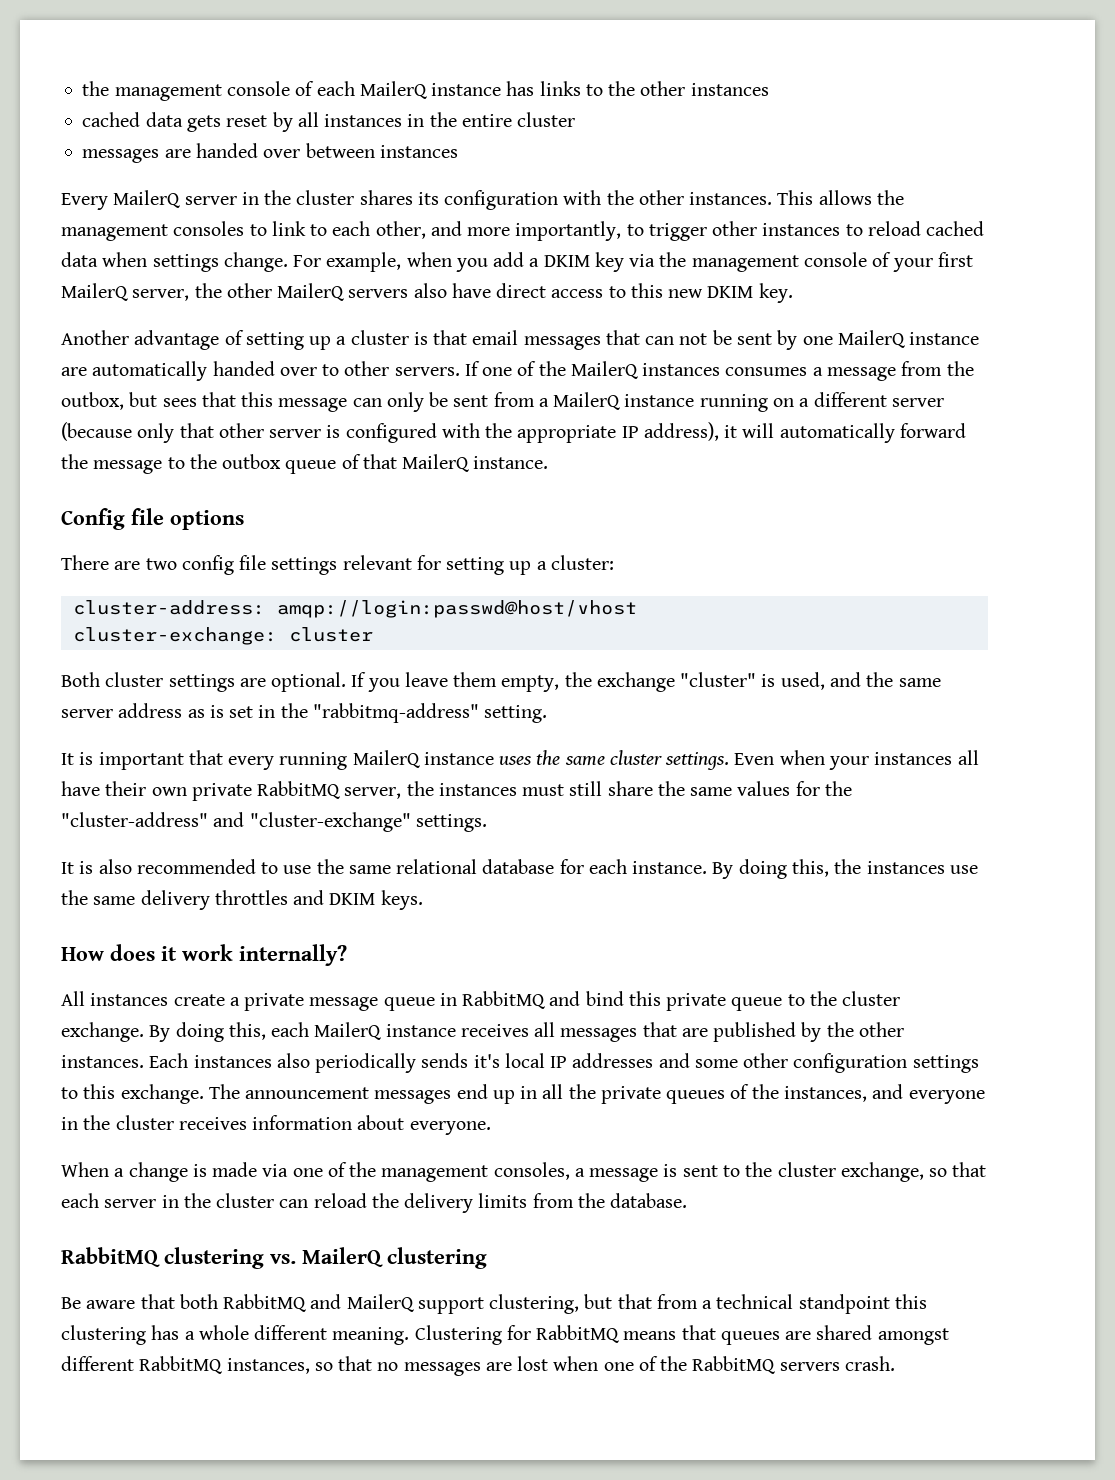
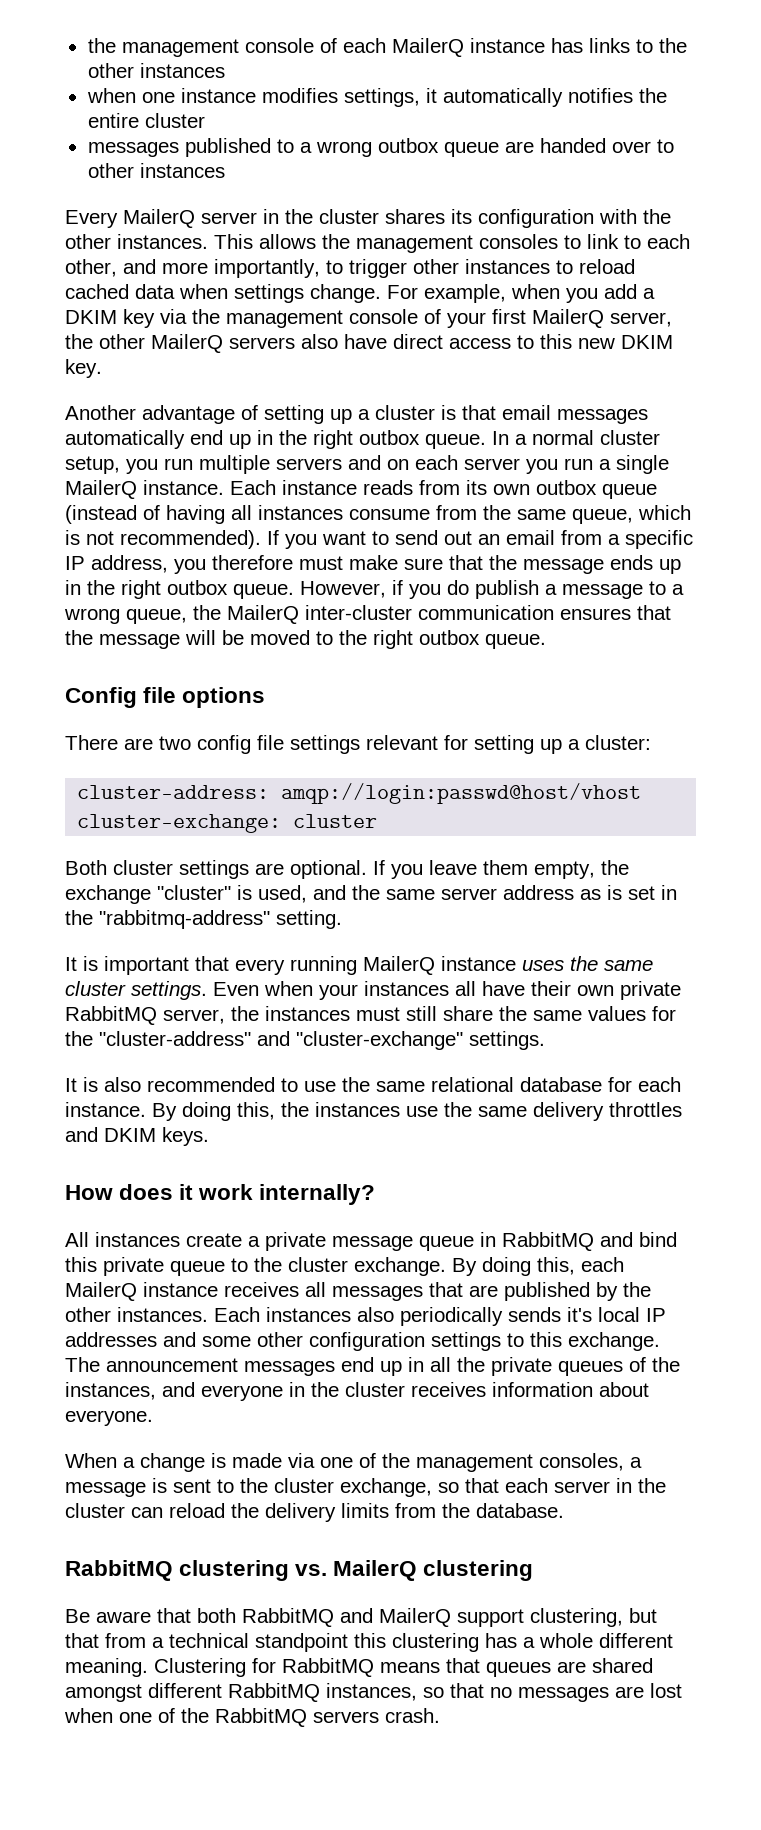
[82,112,576,132] [82,149,160,163] cached data gets reset by all instances in the entire cluster // messages -> [86,88,667,107] [87,113,205,128] [87,138,499,157] when one instance modifies settings, it automatically notifies the entire cluster // messages published to a wrong outbox queue
[305,143,375,158] between -> [656,139,674,153] [87,163,134,178] to other
[605,330,980,350] [61,361,974,381] [61,392,944,412] [61,422,966,443] [61,454,549,474] that can not be sent by one MailerQ instance are automatically handed over to other servers. If one of the MailerQ instances consumes a message from the outbox, but sees that this message can only be sent from a MailerQ instance running on a different server (because only that other server is configured with the appropriate IP address), it will automatically forward the message to the outbox queue of that MailerQ instance. -> [65,430,660,449] [65,455,669,474] [65,480,657,499] [65,505,691,524] [65,530,693,549] [65,555,681,574] [65,580,684,599] [64,605,671,624] [65,630,546,649] automatically end up in the right outbox queue. In a normal cluster setup, you run multiple servers and on each server you run a single MailerQ instance. Each instance reads from its own outbox queue (instead of having all instances consume from the same queue, which is not recommended). If you want to send out an email from a specific IP address, you therefore must make sure that the message ends up in the right outbox queue. However, if you do publish a message to a wrong queue, the MailerQ inter-cluster communication ensures that the message will be moved to the right outbox queue.

